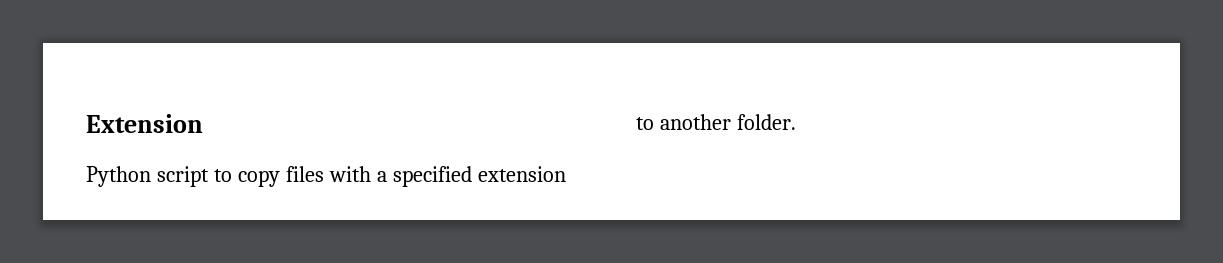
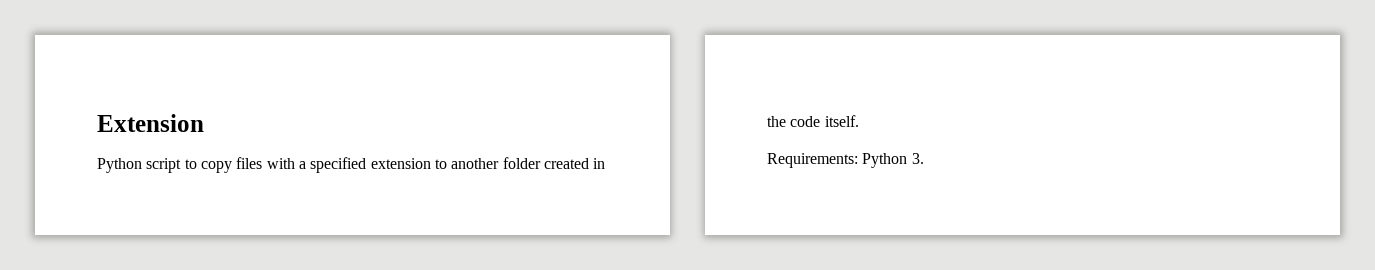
[736,114,796,130] folder. -> [502,157,606,169] [767,115,859,127] [767,153,924,168] folder created in the code itself. // Requirements: Python 3.

